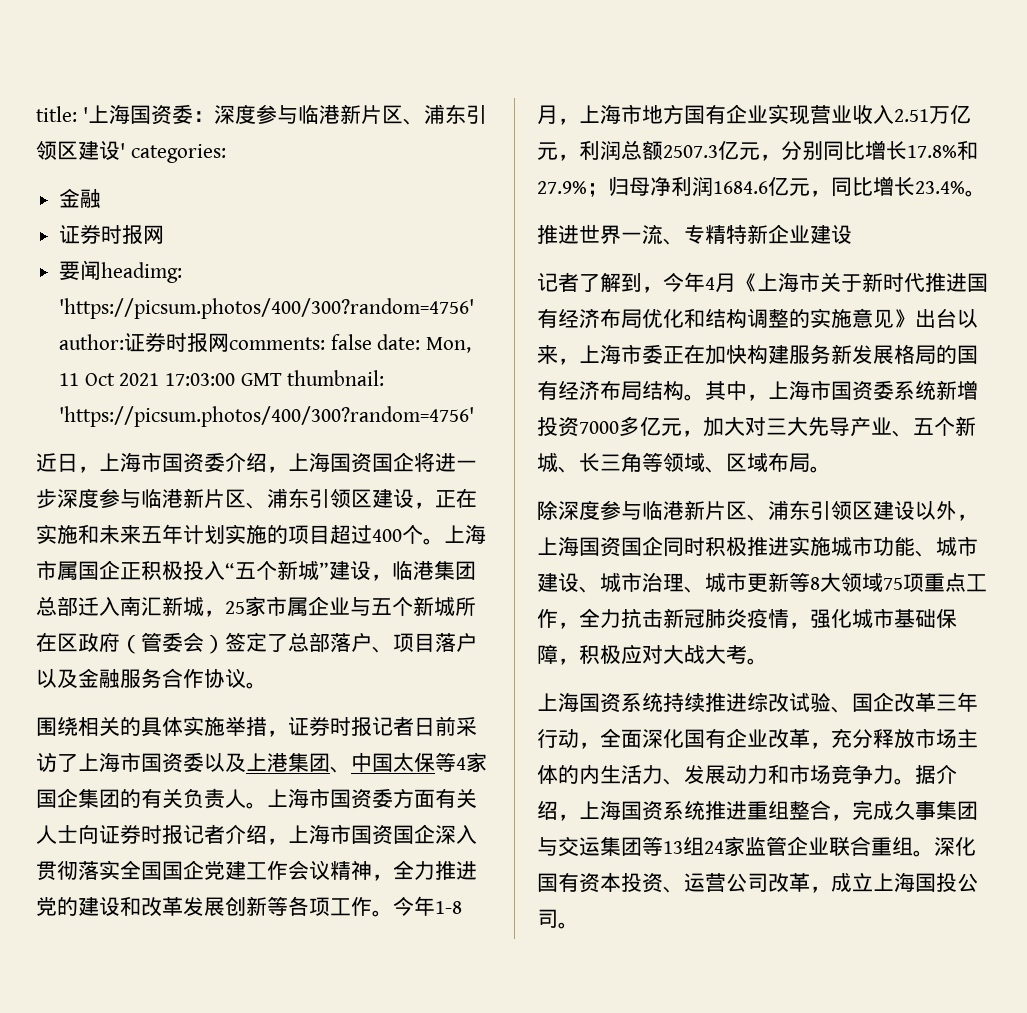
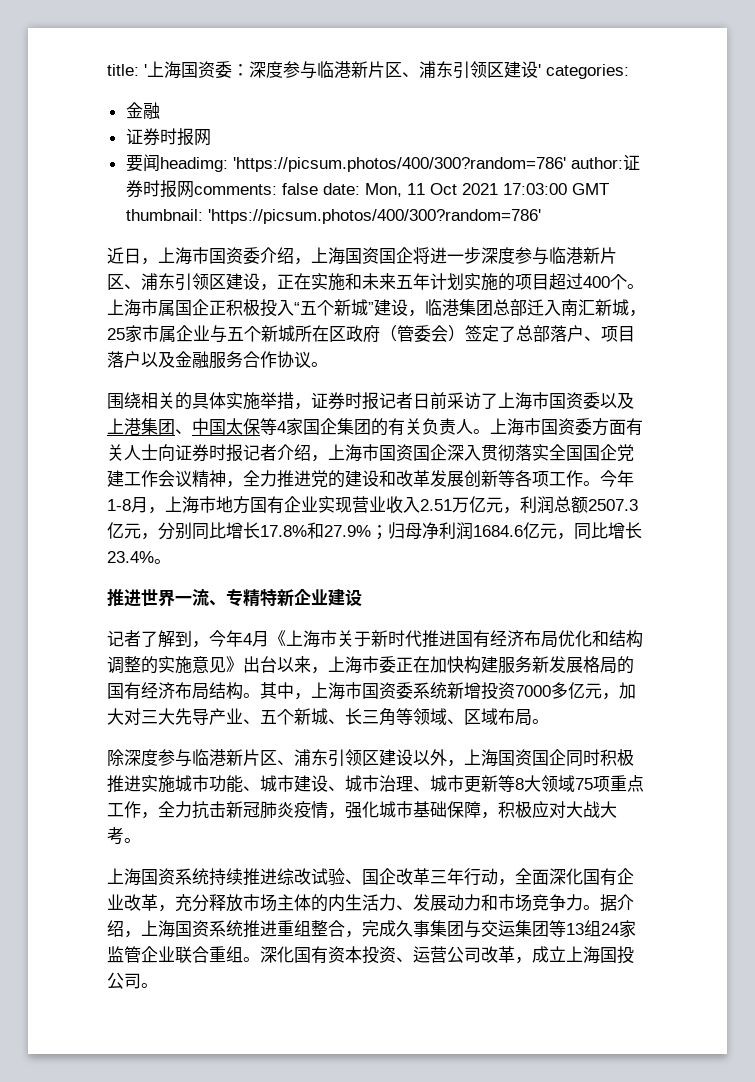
[59,298,475,319] 'https://picsum.photos/400/300?random=4756' -> [232,157,566,172] 'https://picsum.photos/400/300?random=786'
[59,406,475,427] 'https://picsum.photos/400/300?random=4756' -> [207,209,541,224] 'https://picsum.photos/400/300?random=786'

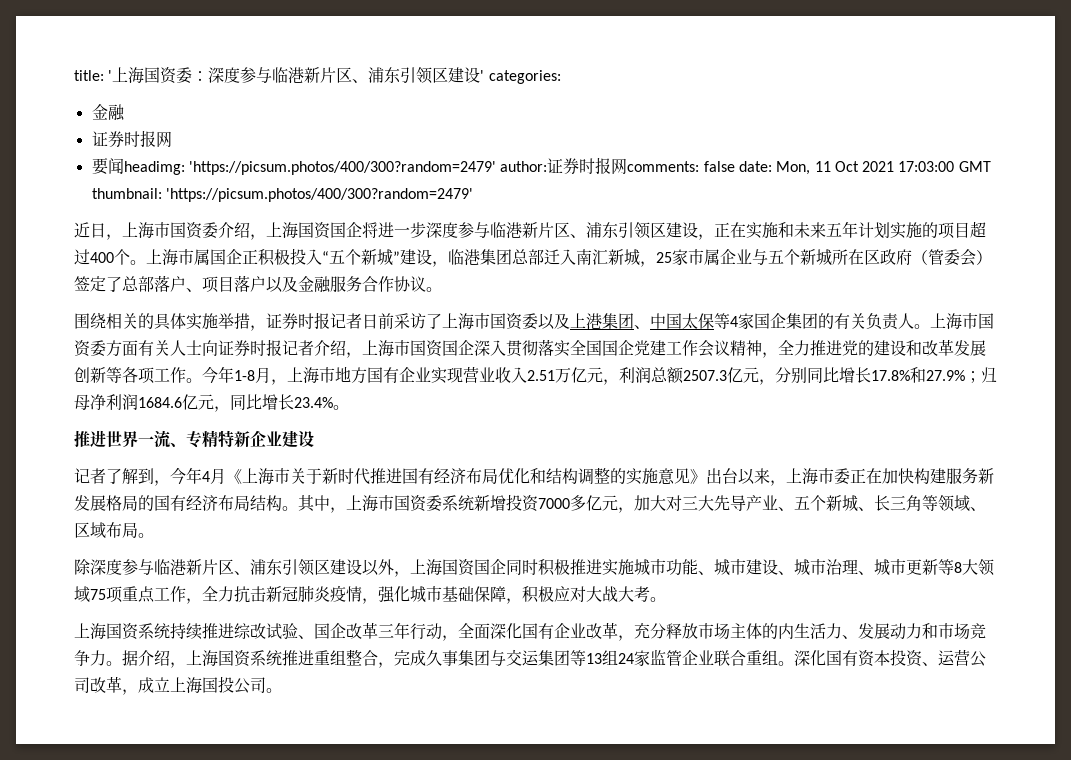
[232,157,566,172] 'https://picsum.photos/400/300?random=786' -> [188,161,496,175] 'https://picsum.photos/400/300?random=2479'
[207,209,541,224] 'https://picsum.photos/400/300?random=786' -> [165,188,473,202] 'https://picsum.photos/400/300?random=2479'

